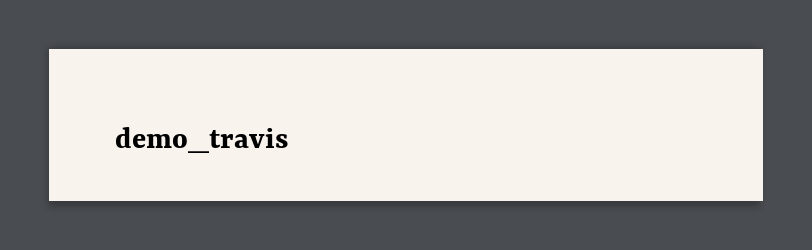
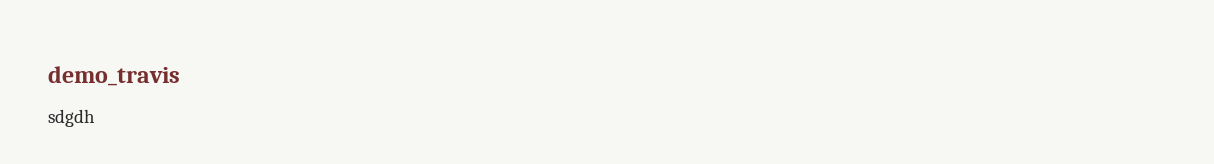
(288, 140) none -> [48,109,95,127] // sdgdh

